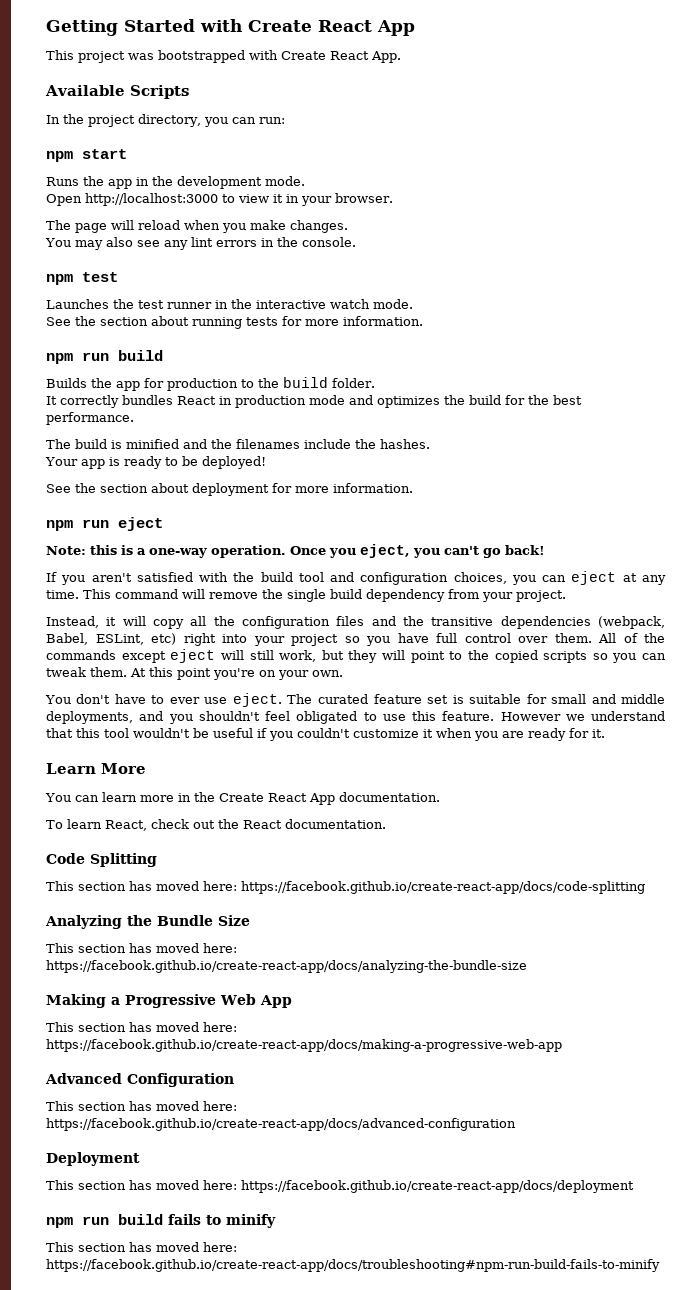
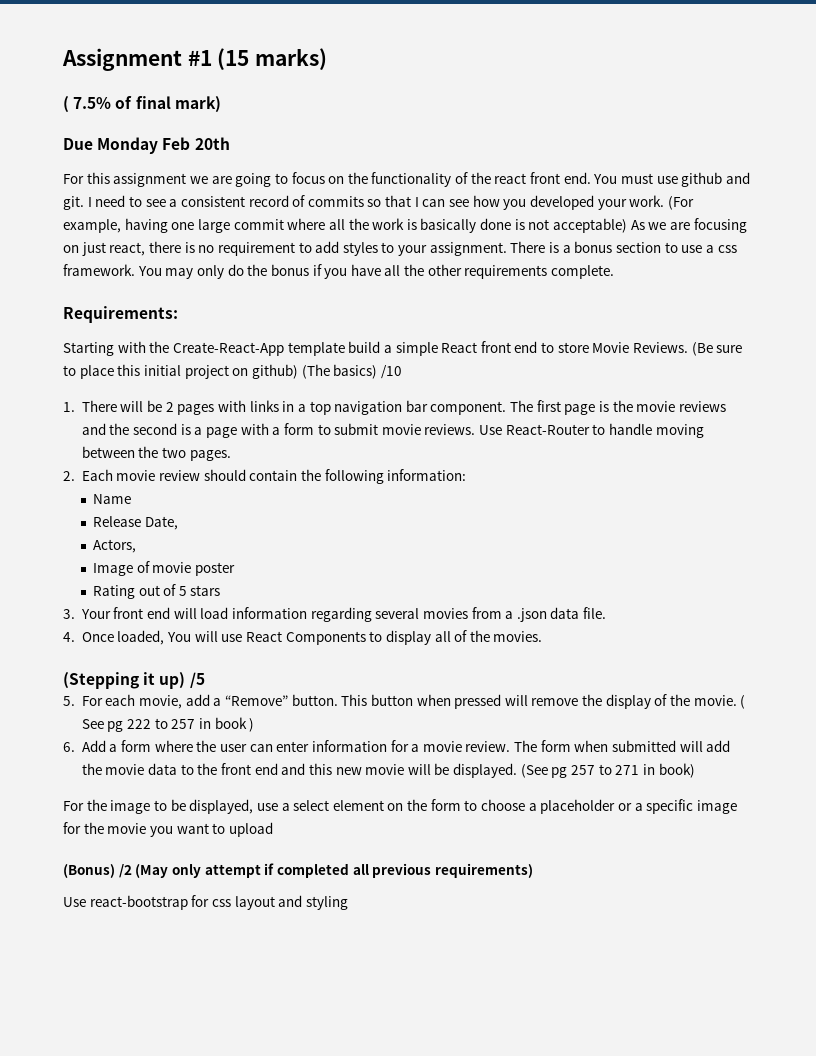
[46,19,415,36] [46,50,401,63] [45,85,189,99] [46,114,285,127] [46,149,127,162] [46,176,305,189] [46,193,393,206] [46,220,348,233] [45,237,356,250] [46,272,118,285] [46,299,413,309] [46,316,423,329] [46,350,163,364] [46,377,375,391] [46,395,582,408] [46,412,134,425] [46,439,430,449] [45,456,266,469] [46,483,413,496] [46,517,163,531] [46,544,545,558] [46,571,666,585] [46,589,566,602] [46,616,665,629] [46,633,665,646] [46,649,666,663] [46,667,343,680] [45,693,665,707] [46,711,665,724] [46,728,605,741] [46,763,146,774] [45,792,440,805] [46,819,386,831] [46,853,157,867] [46,881,645,894] [45,915,250,929] [46,943,237,953] [46,960,527,973] [46,994,292,1008] [46,1022,237,1032] [46,1039,562,1052] [45,1073,234,1087] [46,1101,237,1111] [46,1118,516,1131] [46,1152,140,1166] [46,1180,634,1193] [46,1214,276,1228] [46,1242,237,1252] [46,1259,660,1272] Getting Started with Create React App // This project was bootstrapped with Create React App. // Available Scripts // In the project directory, you can run: // npm start // Runs the app in the development mode. // Open http://localhost:3000 to view it in your browser. // The page will reload when you make changes. // You may also see any lint errors in the console. // npm test // Launches the test runner in the interactive watch mode. // See the section about running tests for more information. // npm run build // Builds the app for production to the build folder. // It correctly bundles React in production mode and optimizes the build for the best performance. // The build is minified and the filenames include the hashes. // Your app is ready to be deployed! // See the section about deployment for more information. // npm run eject // Note: this is a one-way operation. Once you eject, you can't go back! // If you aren't satisfied with the build tool and configuration choices, you can eject at any time. This command will remove the single build dependency from your project. // Instead, it will copy all the configuration files and the transitive dependencies (webpack, Babel, ESLint, etc) right into your project so you have full control over them. All of the commands except eject will still work, but they will point to the copied scripts so you can tweak them. At this point you're on your own. // You don't have to ever use eject. The curated feature set is suitable for small and middle deployments, and you shouldn't feel obligated to use this feature. However we understand that this tool wouldn't be useful if you couldn't customize it when you are ready for it. // Learn More // You can learn more in the Create React App documentation. // To learn React, check out the React documentation. // Code Splitting // This section has moved here: https://facebook.github.io/create-react-app/docs/code-splitting // Analyzing the Bundle Size // This section has moved here: https://facebook.github.io/create-react-app/docs/analyzing-the-bundle-size // Making a Progressive Web App // This section has moved here: https://facebook.github.io/create-react-app/docs/making-a-progressive-web-app // Advanced Configuration // This section has moved here: https://facebook.github.io/create-react-app/docs/advanced-configuration // Deployment // This section has moved here: https://facebook.github.io/create-react-app/docs/deployment // npm run build fails to minify // This section has moved here: https://facebook.github.io/create-react-app/docs/troubleshooting#npm-run-build-fails-to-minify -> [62,48,328,71] [63,96,221,113] [63,137,230,154] [63,172,750,187] [63,195,694,210] [63,218,747,233] [63,241,737,256] [63,264,615,279] [63,306,178,323] [63,341,743,356] [63,364,402,379] [63,400,727,415] [81,423,704,438] [81,446,231,461] [63,469,467,484] [92,494,131,504] [92,516,178,530] [92,539,136,553] [92,561,235,576] [92,584,221,599] [63,607,607,622] [63,630,543,645] [63,672,205,689] [63,694,746,709] [81,717,255,732] [63,740,731,752] [81,763,695,778] [63,799,737,814] [63,822,273,837] [63,863,533,878] [63,895,348,910] Assignment #1 (15 marks) // ( 7.5% of final mark) // Due Monday Feb 20th // For this assignment we are going to focus on the functionality of the react front end. You must use github and git. I need to see a consistent record of commits so that I can see how you developed your work. (For example, having one large commit where all the work is basically done is not acceptable) As we are focusing on just react, there is no requirement to add styles to your assignment. There is a bonus section to use a css framework. You may only do the bonus if you have all the other requirements complete. // Requirements: // Starting with the Create-React-App template build a simple React front end to store Movie Reviews. (Be sure to place this initial project on github) (The basics) /10 // 1. There will be 2 pages with links in a top navigation bar component. The first page is the movie reviews and the second is a page with a form to submit movie reviews. Use React-Router to handle moving between the two pages. // 2. Each movie review should contain the following information: // Name // Release Date, // Actors, // Image of movie poster // Rating out of 5 stars // 3. Your front end will load information regarding several movies from a .json data file. // 4. Once loaded, You will use React Components to display all of the movies. // (Stepping it up) /5 // 5. For each movie, add a “Remove” button. This button when pressed will remove the display of the movie. ( See pg 222 to 257 in book ) // 6. Add a form where the user can enter information for a movie review. The form when submitted will add the movie data to the front end and this new movie will be displayed. (See pg 257 to 271 in book) // For the image to be displayed, use a select element on the form to choose a placeholder or a specific image for the movie you want to upload // (Bonus) /2 (May only attempt if completed all previous requirements) // Use react-bootstrap for css layout and styling

